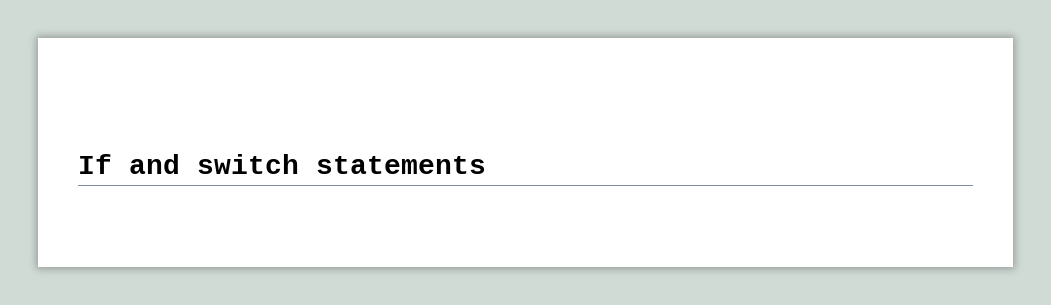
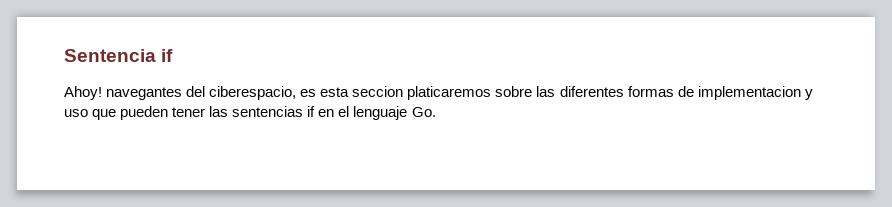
[78,154,486,174] If and switch statements -> [64,49,174,62] [64,86,813,100] [64,106,436,120] Sentencia if // Ahoy! navegantes del ciberespacio, es esta seccion platicaremos sobre las diferentes formas de implementacion y uso que pueden tener las sentencias if en el lenguaje Go.

